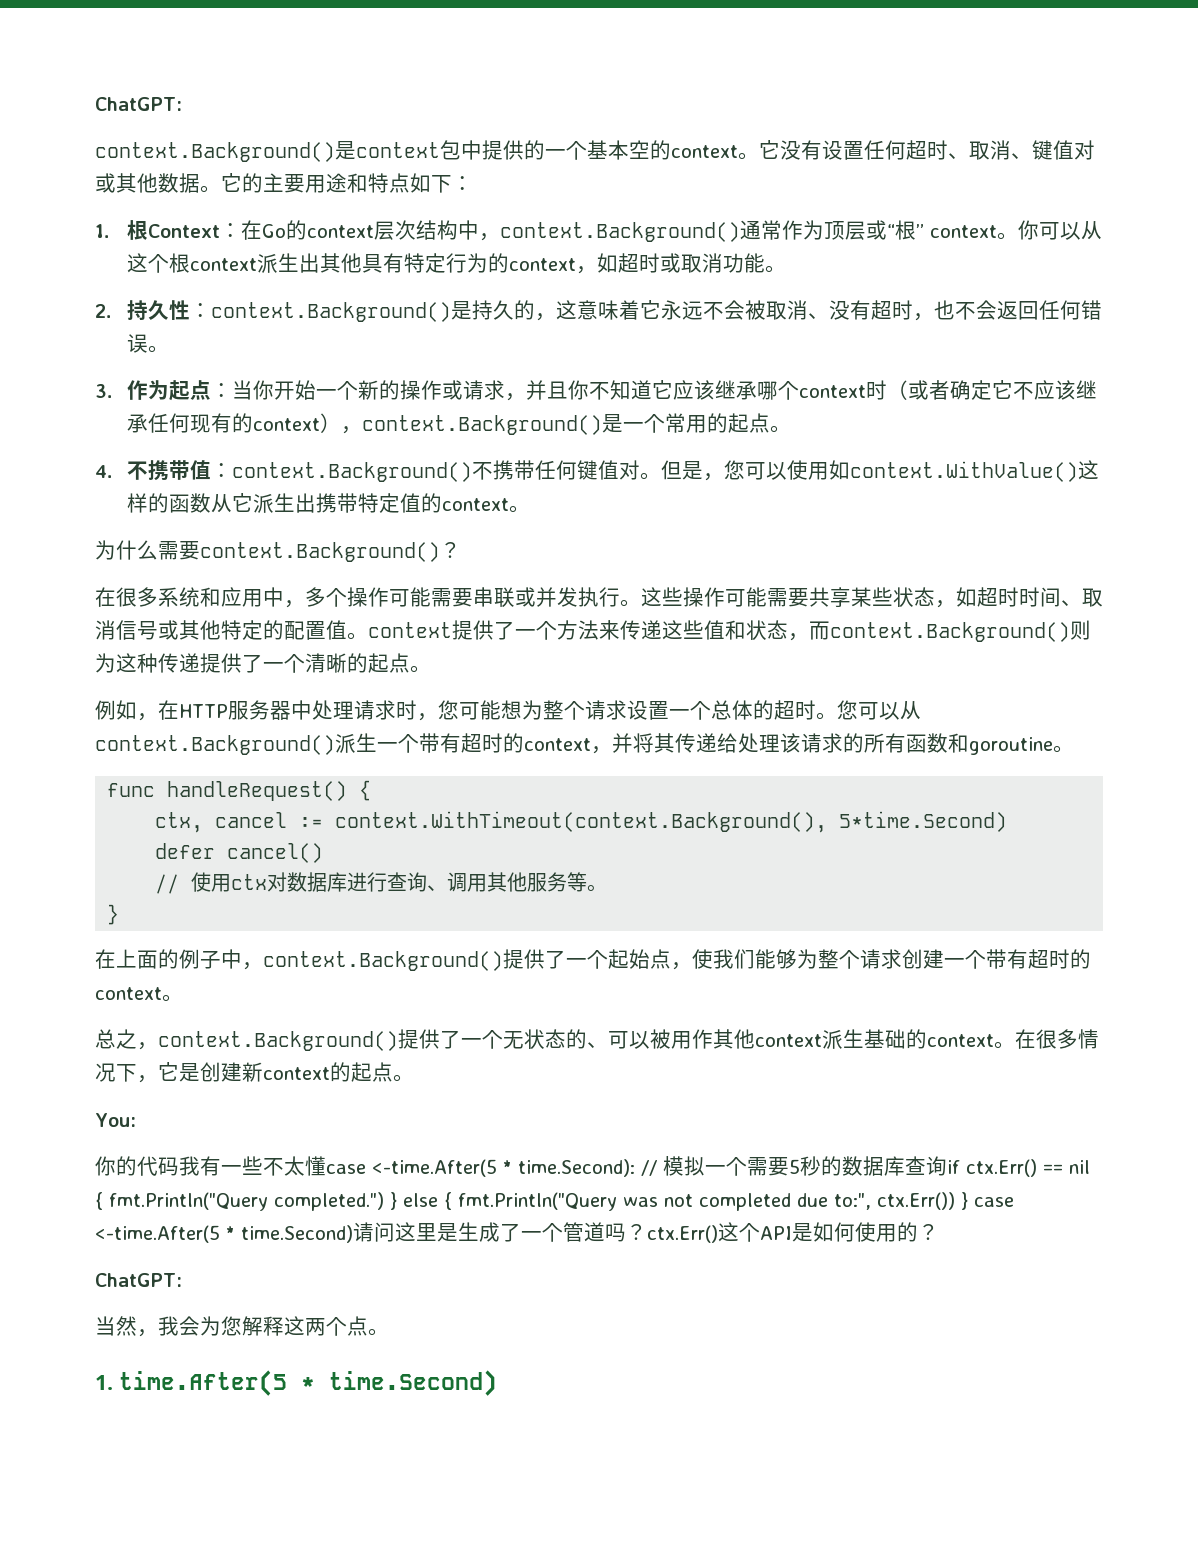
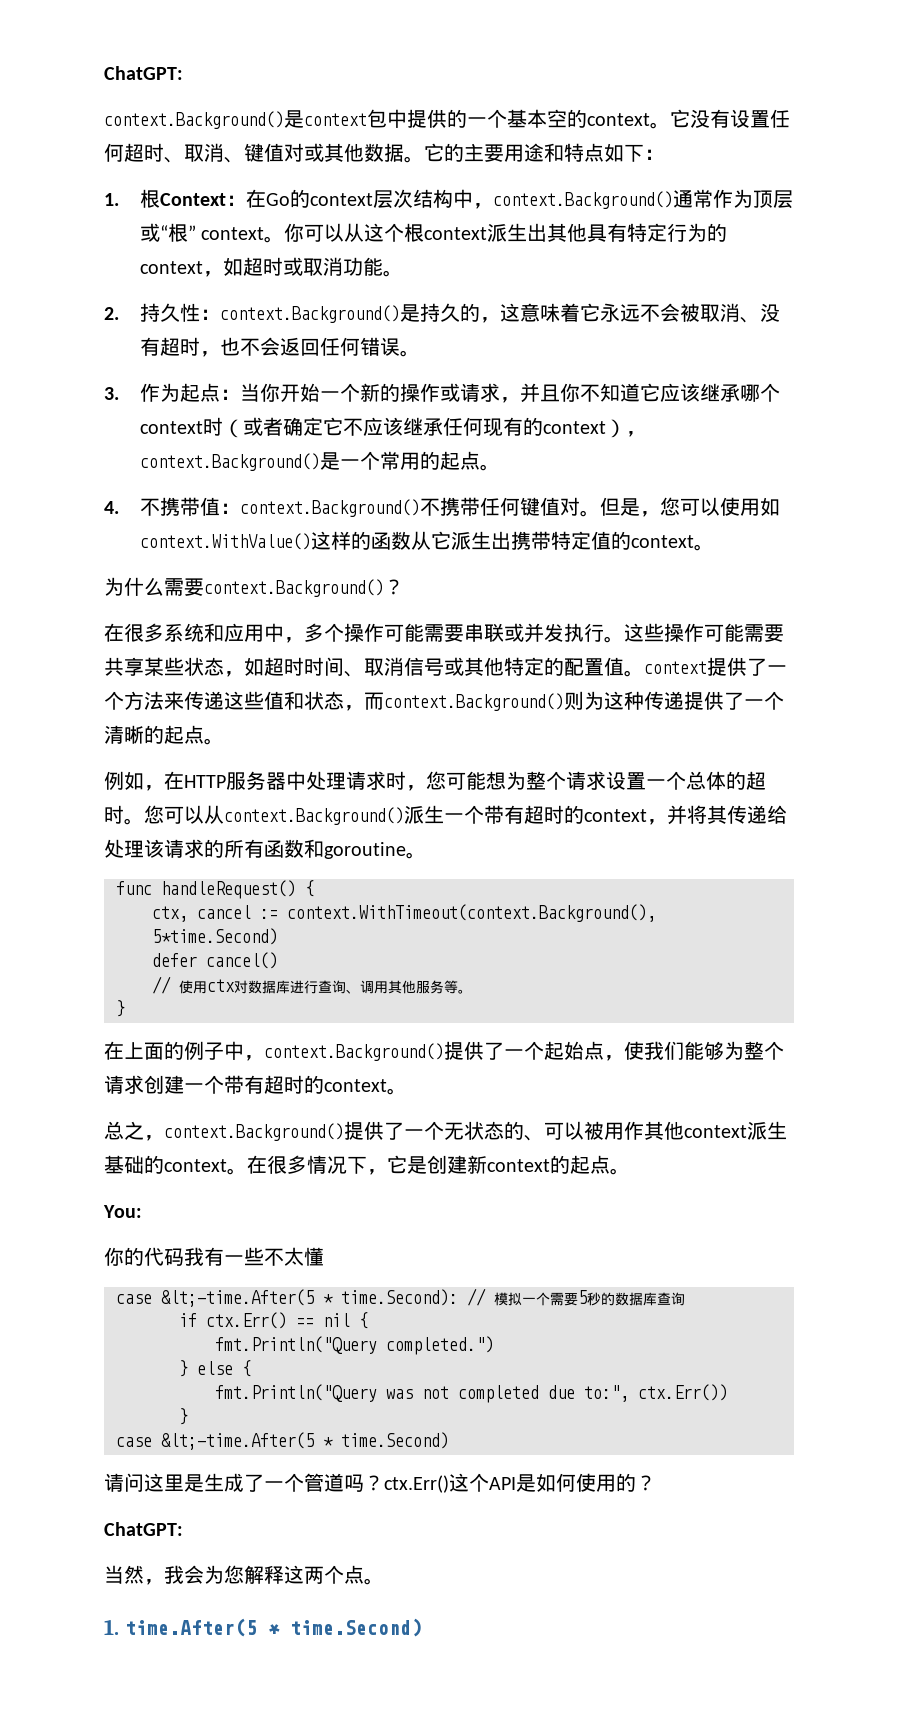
[326,1159,497,1177] case <-time.After(5 -> [116,1289,314,1307] // case &lt;-time.After(5
(947, 1166) none -> (685, 1299) //
(103, 1201) none -> (368, 1320) //
(384, 1201) none -> (494, 1345) //
(452, 1201) none -> (251, 1368) //
[960,1192,1014,1210] [95,1225,353,1243] } case <-time.After(5 * time.Second) -> [179,1408,188,1425] [116,1432,449,1450] // } // case &lt;-time.After(5 * time.Second) //

